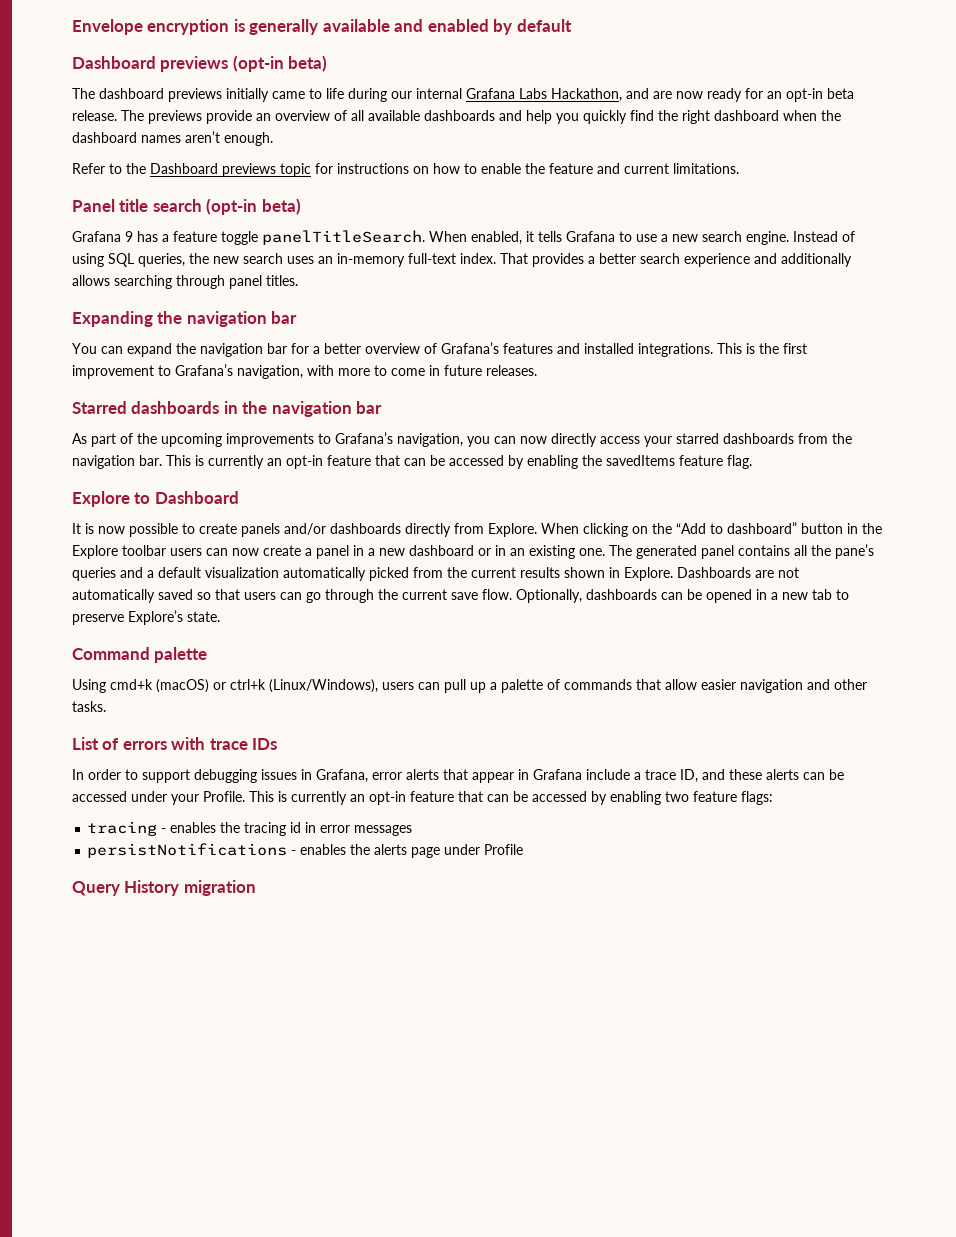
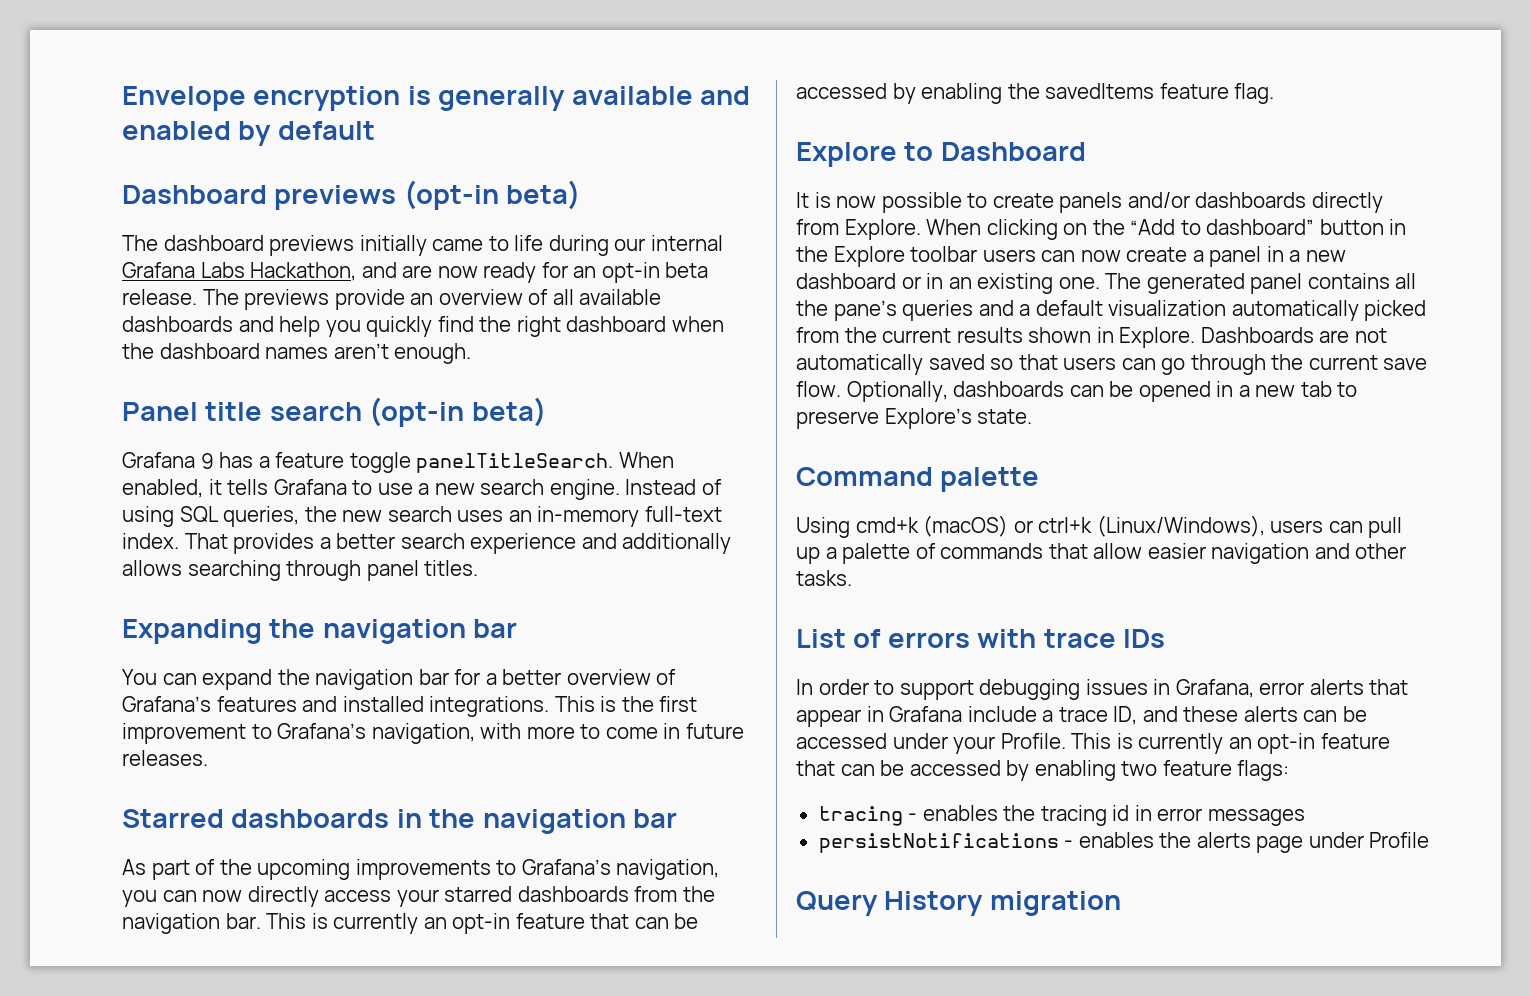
[72,163,739,177] // Refer to the Dashboard previews topic for instructions on how to enable the feature and current limitations. -> (472, 353) none

